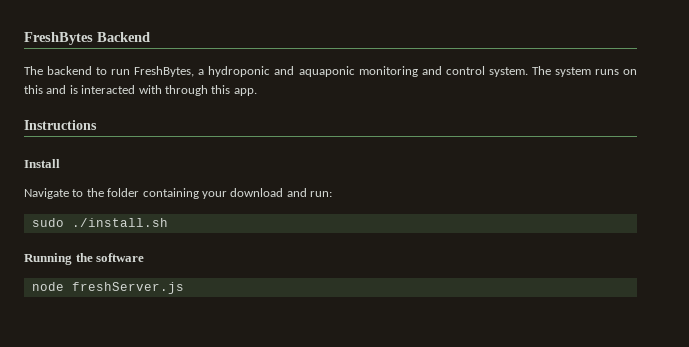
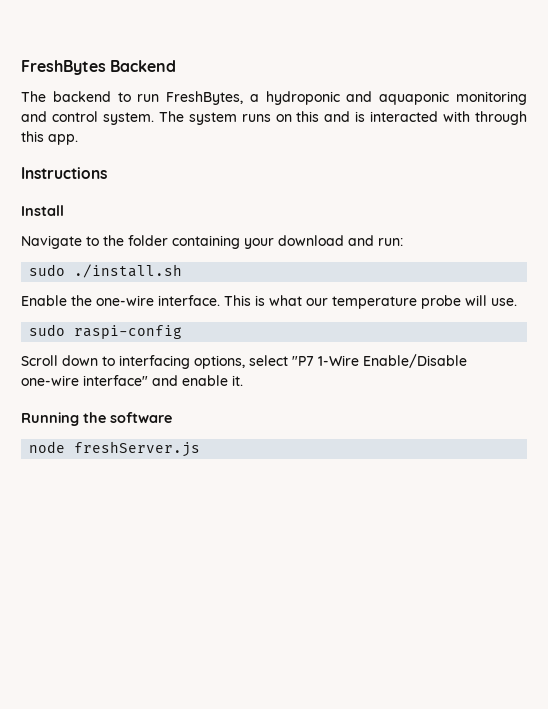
(168, 222) none -> [21,295,517,309] [29,324,183,339] [21,354,467,369] [21,375,243,386] // Enable the one-wire interface. This is what our temperature probe will use. // sudo raspi-config // Scroll down to interfacing options, select "P7 1-Wire Enable/Disable one-wire interface" and enable it.

